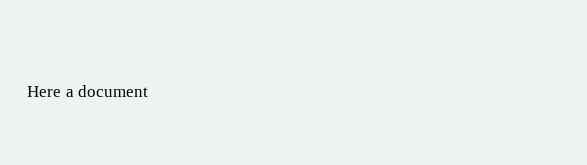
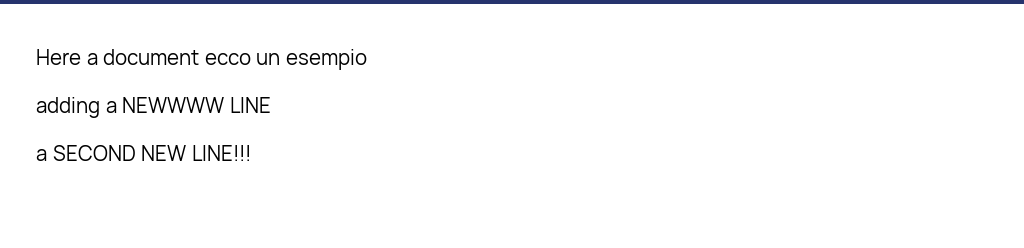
(149, 91) none -> [204,49,367,70] [36,97,271,118] [36,145,251,161] ecco un esempio // adding a NEWWWW LINE // a SECOND NEW LINE!!!

